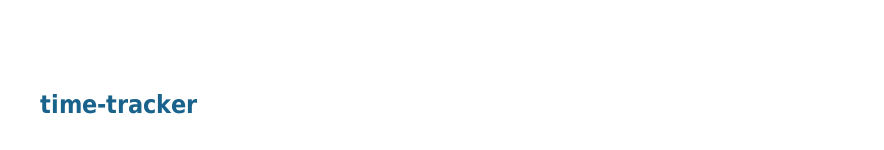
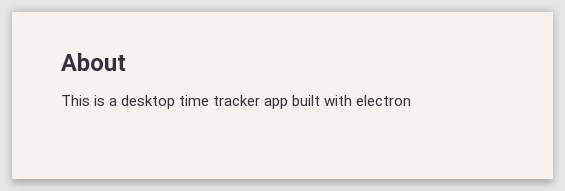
[40,94,198,114] time-tracker -> [61,53,126,71] [61,95,412,109] About // This is a desktop time tracker app built with electron

